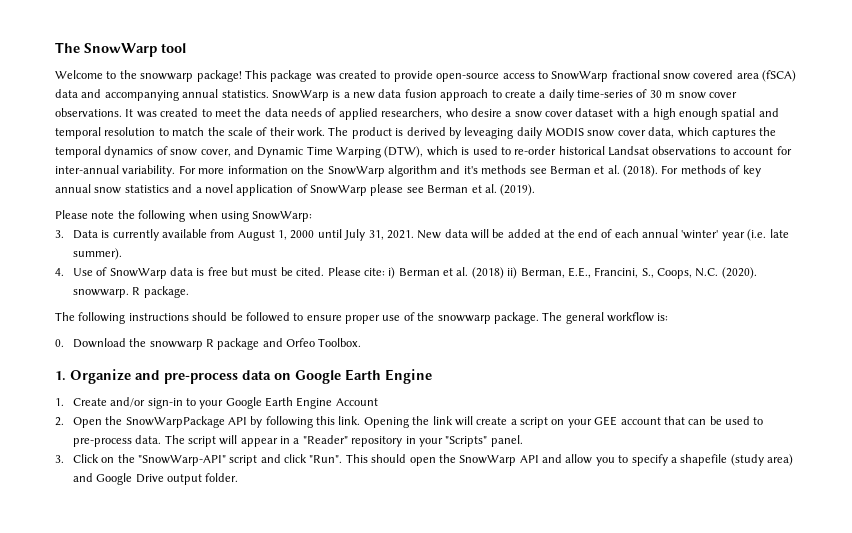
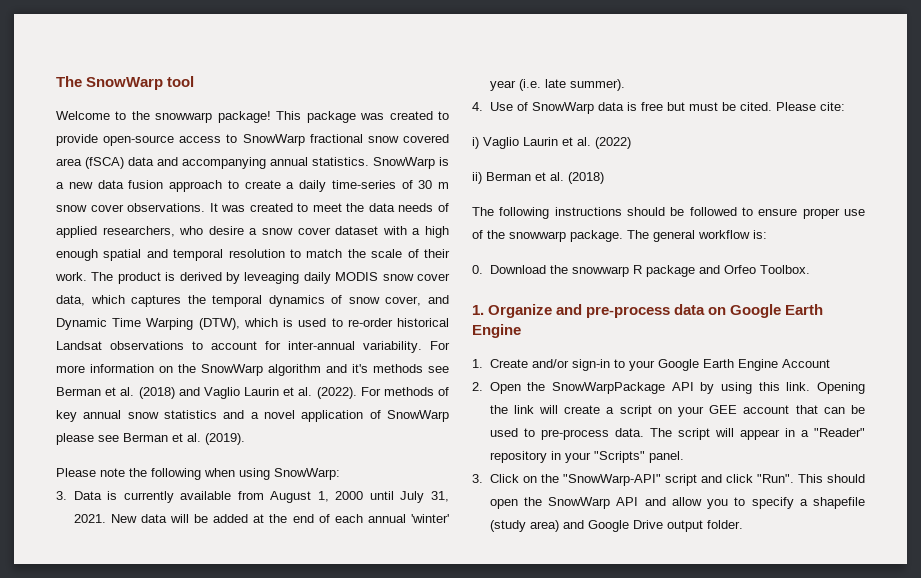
[623,165,658,177] (2018). -> [138,387,357,399] (2018) and Vaglio Laurin et al. (2022).
[388,267,757,279] [72,286,189,298] i) Berman et al. (2018) ii) Berman, E.E., Francini, S., Coops, N.C. (2020). snowwarp. R package. -> [472,137,631,149] [472,172,604,184] // i) Vaglio Laurin et al. (2022) // ii) Berman et al. (2018)
[265,416,313,428] following -> [720,382,752,394] using

